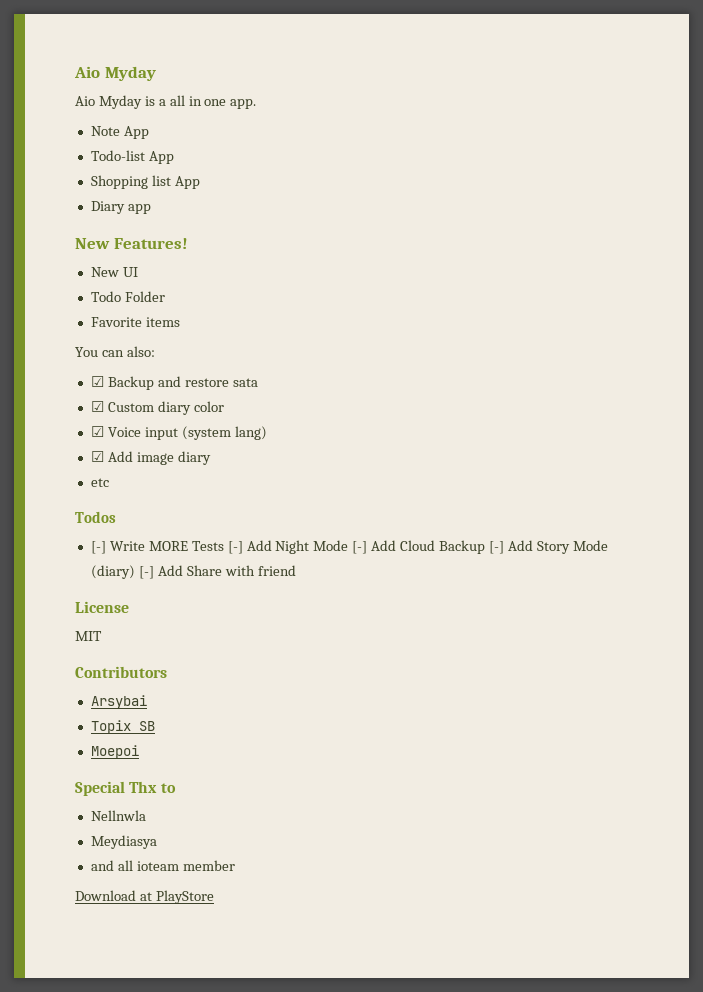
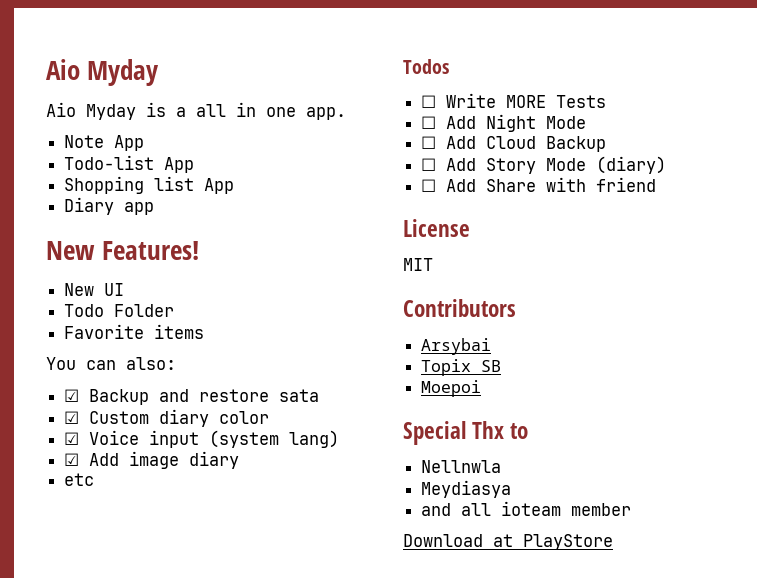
[90,541,106,554] [-] -> [421,95,437,108] ☐
[227,541,243,554] [-] -> [421,116,437,129] // ☐
[352,541,368,554] [-] -> [421,136,437,149] // ☐
[488,541,504,554] [-] -> [421,158,437,171] // ☐
[138,566,154,579] [-] -> [421,179,437,192] // ☐

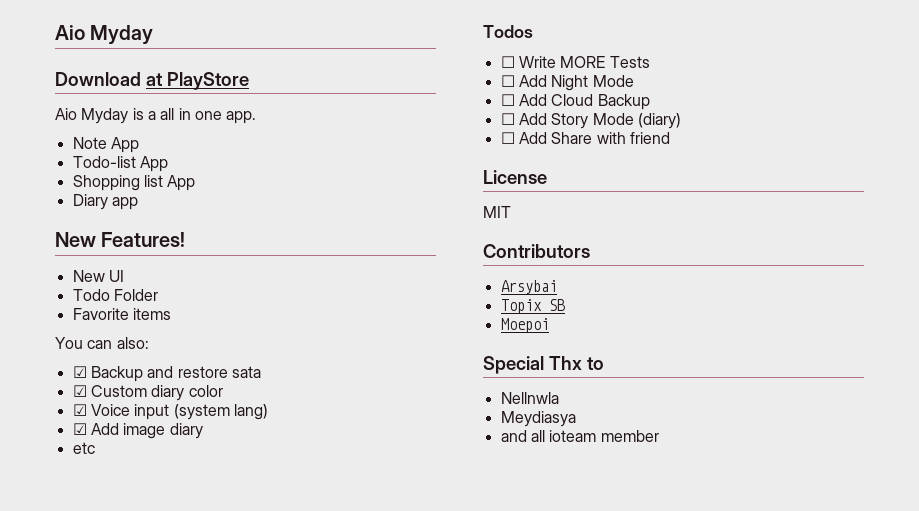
[46,59,160,86] Aio Myday -> [55,25,154,45] [55,72,249,90] Aio Myday // Download at PlayStore
[403,534,613,550] // Download at PlayStore -> (659, 436) none

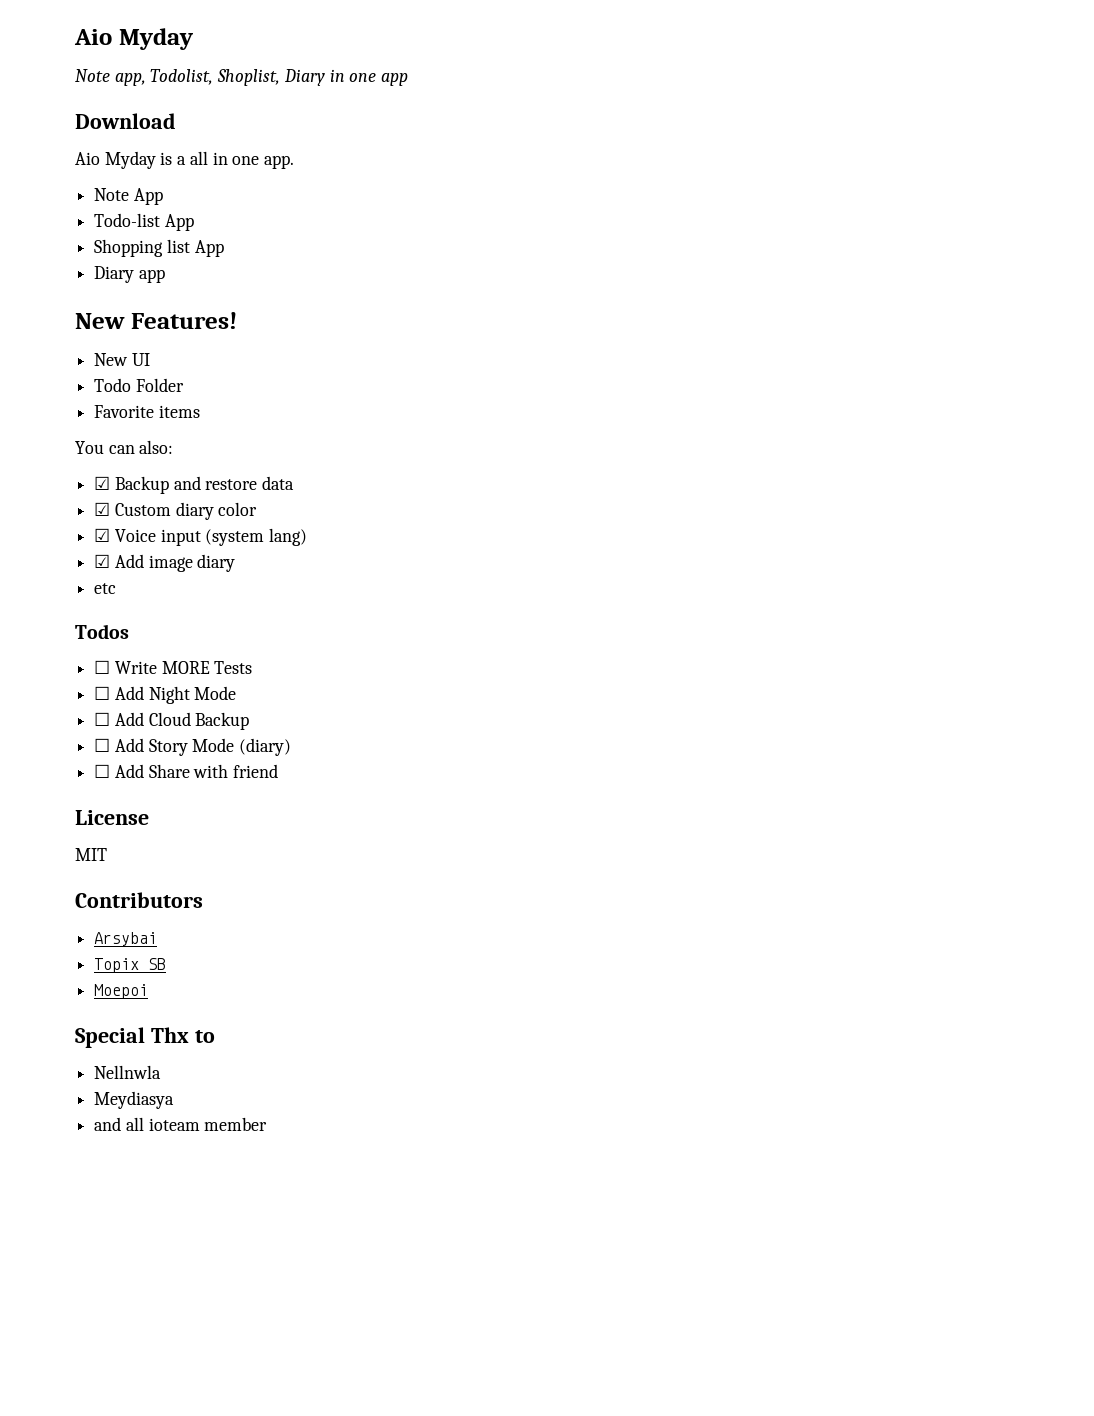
[55,25,154,45] Aio Myday -> [74,28,194,50] [75,69,409,86] Aio Myday // Note app, Todolist, Shoplist, Diary in one app
[145,72,249,90] at PlayStore -> (176, 121) none
[231,366,261,378] sata -> [262,476,295,490] data

